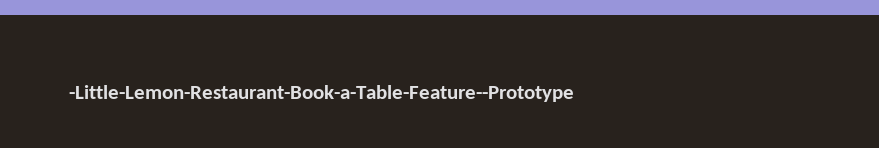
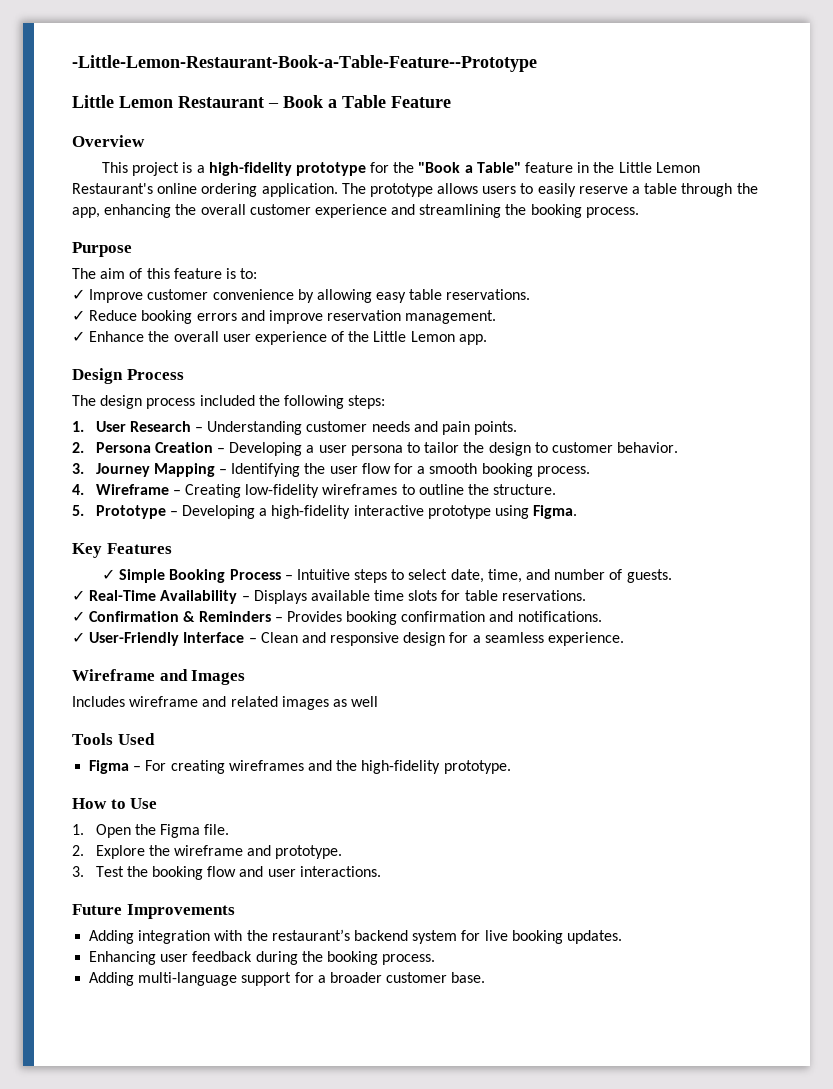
(574, 93) none -> [72,95,451,108] [72,135,145,147] [101,162,700,176] [72,183,758,197] [72,204,639,218] [72,242,132,257] [72,268,258,279] [72,289,531,303] [72,310,497,324] [72,331,487,345] [72,368,184,384] [72,395,386,409] [72,421,518,435] [72,442,679,456] [72,463,590,477] [72,484,557,498] [72,505,578,519] [72,543,172,558] [101,569,672,583] [72,590,586,604] [72,611,602,625] [72,632,625,646] [72,669,246,685] [72,696,379,710] [72,733,155,745] [89,760,511,774] [72,798,158,809] [72,824,230,838] [72,845,343,859] [72,866,381,880] [72,904,235,919] [89,929,622,944] [89,951,436,965] [89,972,486,986] // Little Lemon Restaurant – Book a Table Feature // Overview // This project is a high-fidelity prototype for the "Book a Table" feature in the Little Lemon Restaurant's online ordering application. The prototype allows users to easily reserve a table through the app, enhancing the overall customer experience and streamlining the booking process. // Purpose // The aim of this feature is to: // ✓ Improve customer convenience by allowing easy table reservations. // ✓ Reduce booking errors and improve reservation management. // ✓ Enhance the overall user experience of the Little Lemon app. // Design Process // The design process included the following steps: // 1. User Research – Understanding customer needs and pain points. // 2. Persona Creation – Developing a user persona to tailor the design to customer behavior. // 3. Journey Mapping – Identifying the user flow for a smooth booking process. // 4. Wireframe – Creating low-fidelity wireframes to outline the structure. // 5. Prototype – Developing a high-fidelity interactive prototype using Figma. // Key Features // ✓ Simple Booking Process – Intuitive steps to select date, time, and number of guests. // ✓ Real-Time Availability – Displays available time slots for table reservations. // ✓ Confirmation & Reminders – Provides booking confirmation and notifications. // ✓ User-Friendly Interface – Clean and responsive design for a seamless experience. // Wireframe and Images // Includes wireframe and related images as well // Tools Used // Figma – For creating wireframes and the high-fidelity prototype. // How to Use // 1. Open the Figma file. // 2. Explore the wireframe and prototype. // 3. Test the booking flow and user interactions. // Future Improvements // Adding integration with the restaurant’s backend system for live booking updates. // Enhancing user feedback during the booking process. // Adding multi-language support for a broader customer base.

